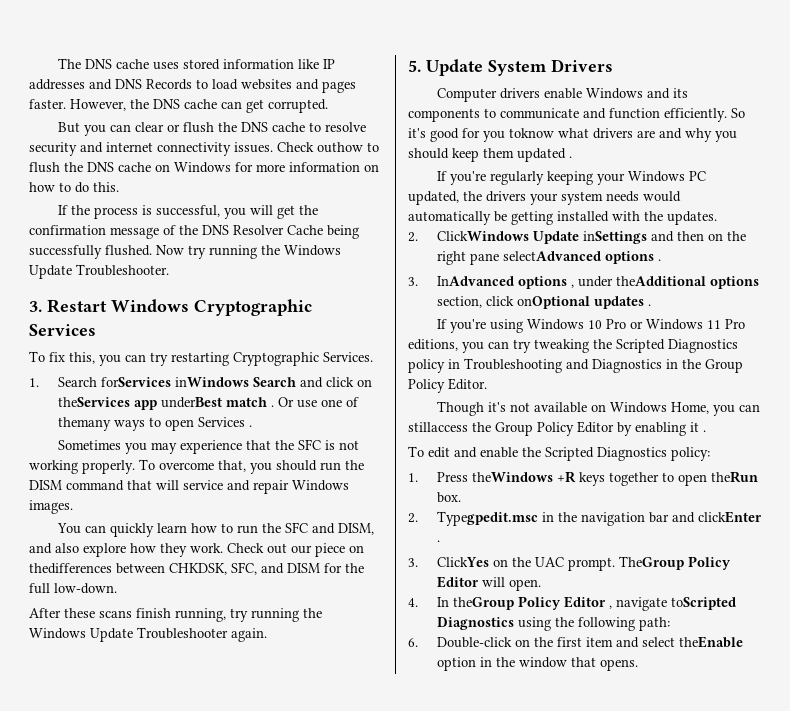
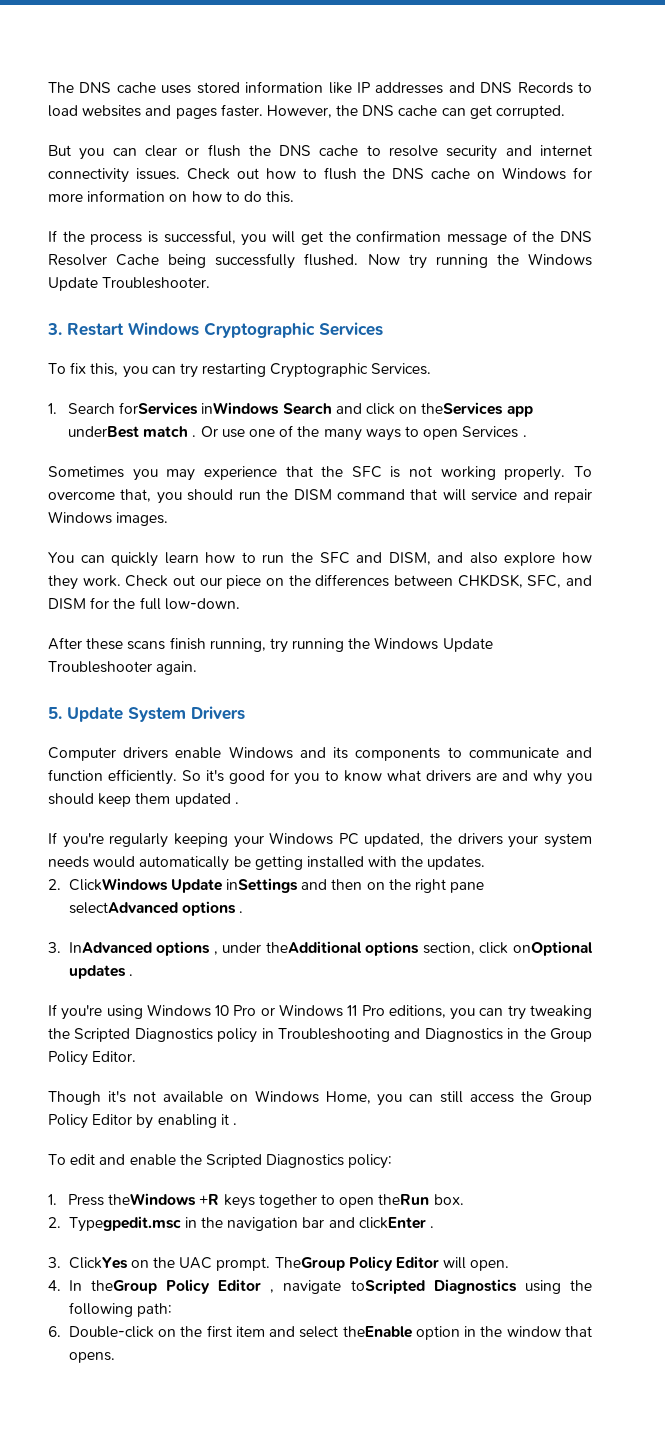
[317,142,363,153] outhow -> [236,168,296,179] out how
[57,417,111,431] themany -> [297,426,362,441] the many
[29,563,112,574] thedifferences -> [288,574,390,587] the differences
[509,128,554,138] toknow -> [324,770,382,782] to know
[408,422,468,432] stillaccess -> [440,1091,515,1103] still access

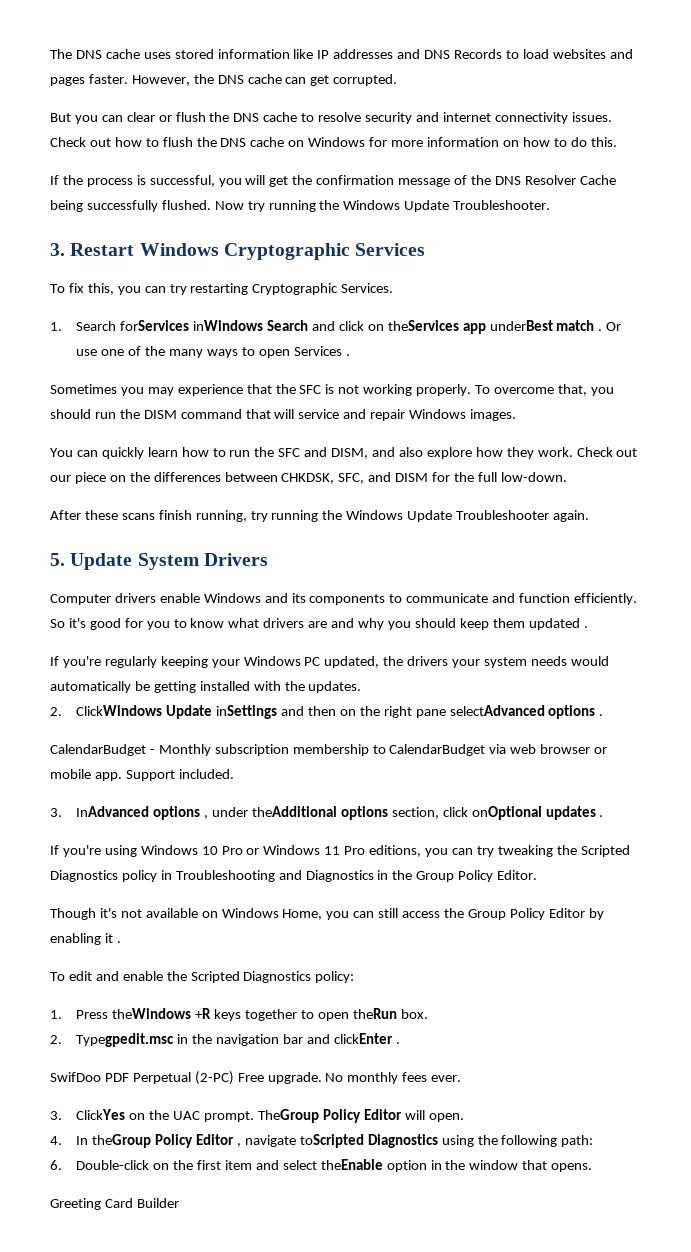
(244, 912) none -> [50,744,608,756] [50,769,234,781] // CalendarBudget - Monthly subscription membership to CalendarBudget via web browser or mobile app. Support included.
(435, 1227) none -> [50,1071,462,1085] // SwifDoo PDF Perpetual (2-PC) Free upgrade. No monthly fees ever.
(115, 1357) none -> [50,1198,179,1210] // Greeting Card Builder

